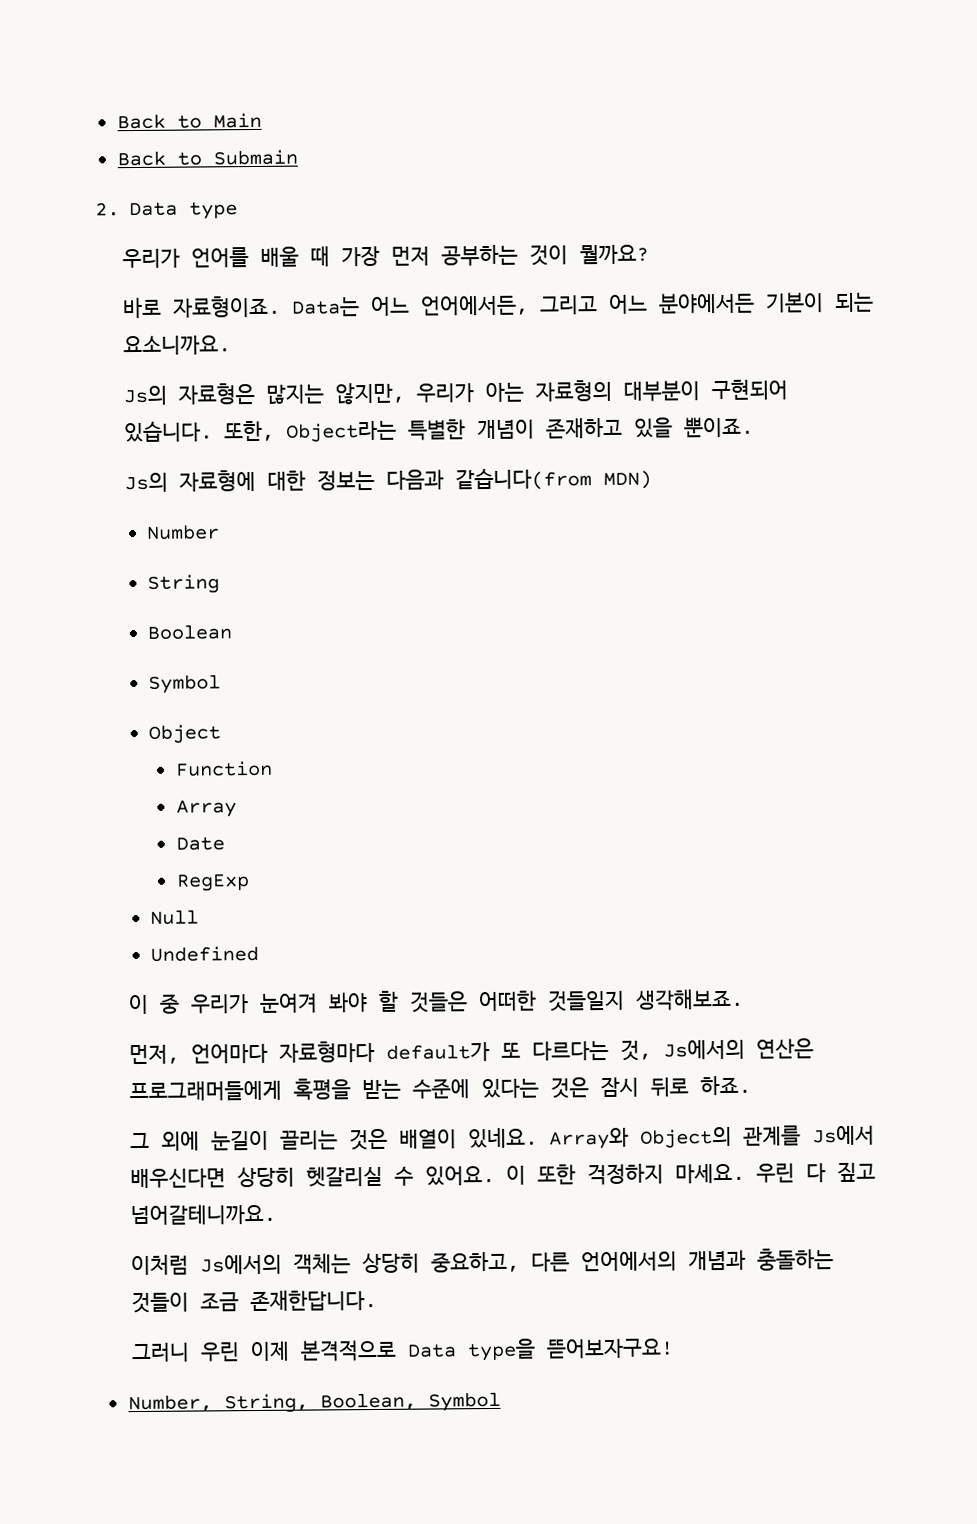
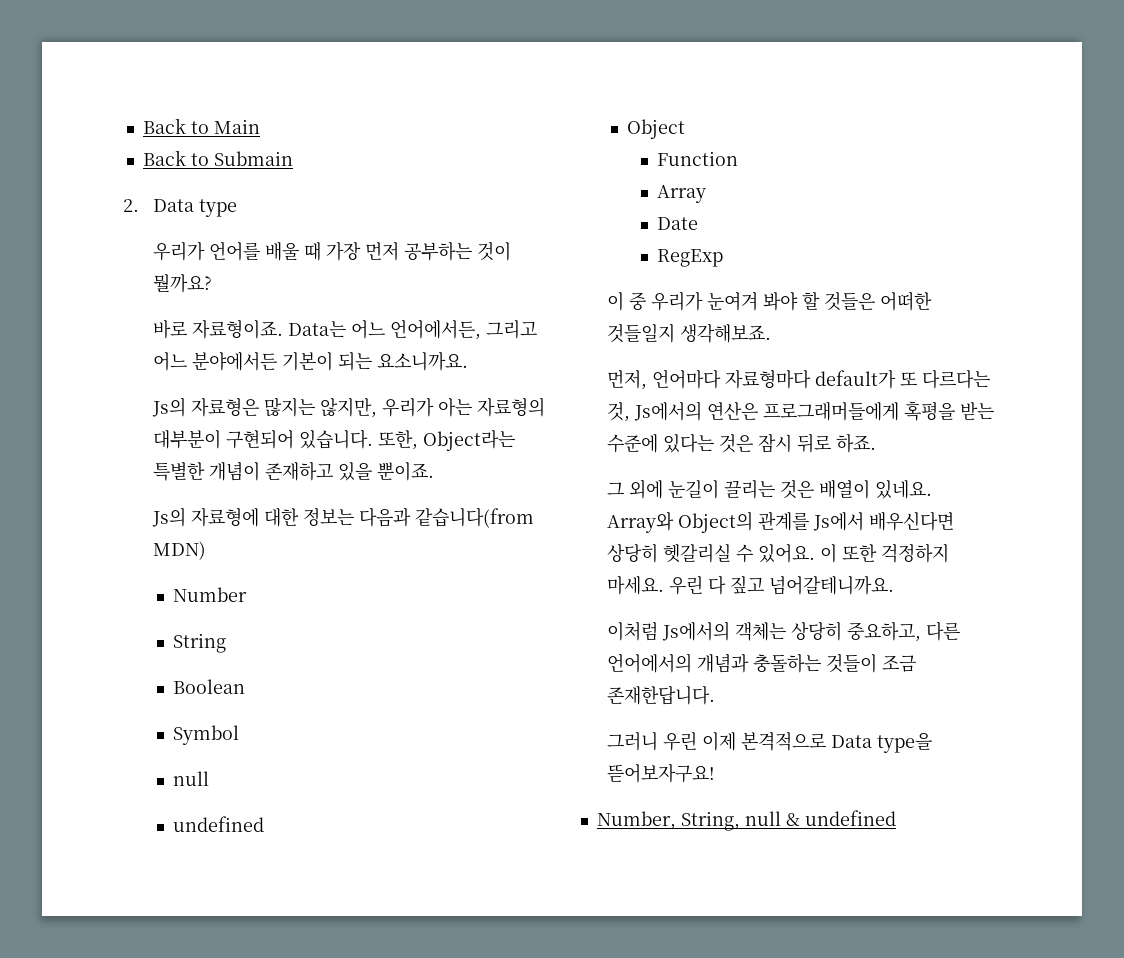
(222, 684) none -> [173,771,210,786] [173,816,265,832] // null // undefined
[150,909,200,925] [150,945,260,962] // Null // Undefined -> (724, 258) none
[319,1391,501,1412] Boolean, Symbol -> [744,810,896,826] null & undefined

